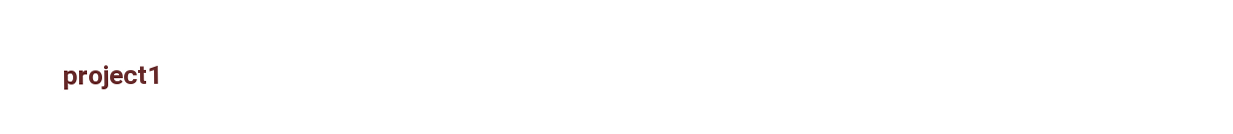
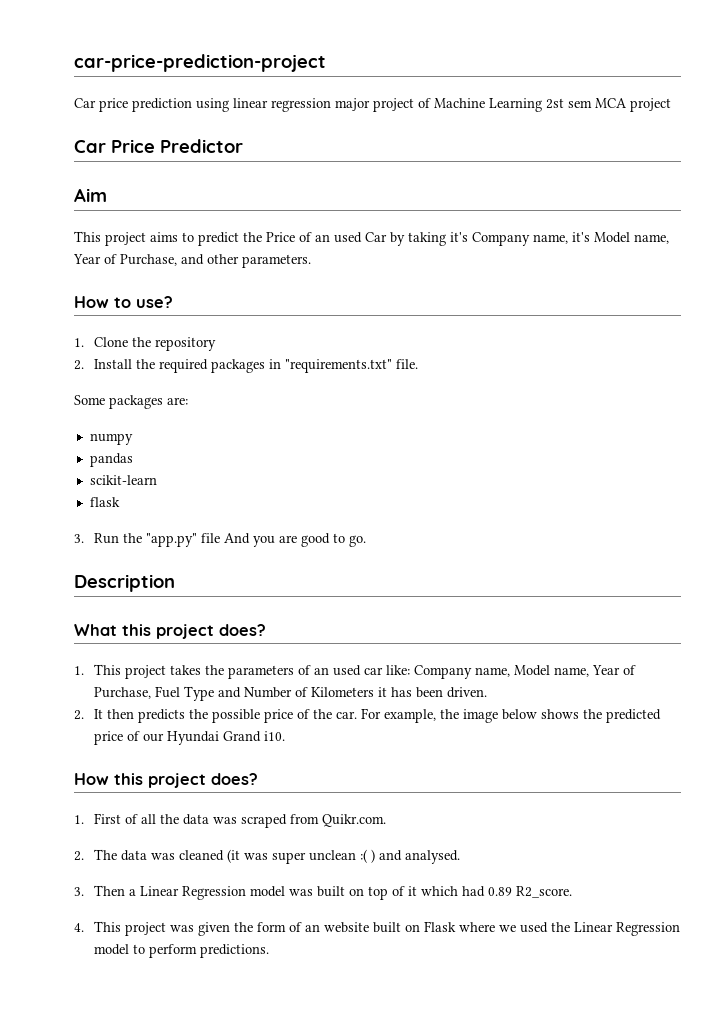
[62,64,163,90] project1 -> [74,54,326,72] [74,98,671,112] [74,139,243,153] [74,188,107,202] [74,231,669,246] [73,254,311,268] [74,296,173,308] [74,337,216,351] [74,359,418,373] [74,395,188,409] [89,433,133,445] [89,453,133,467] [89,475,157,485] [89,497,120,507] [74,533,366,547] [74,574,175,592] [74,624,266,639] [74,664,636,679] [93,686,487,701] [74,708,661,723] [93,731,285,745] [74,773,258,788] [74,813,386,828] [74,849,460,864] [74,885,572,900] [74,921,680,936] [93,944,269,958] car-price-prediction-project // Car price prediction using linear regression major project of Machine Learning 2st sem MCA project // Car Price Predictor // Aim // This project aims to predict the Price of an used Car by taking it's Company name, it's Model name, Year of Purchase, and other parameters. // How to use? // 1. Clone the repository // 2. Install the required packages in "requirements.txt" file. // Some packages are: // numpy // pandas // scikit-learn // flask // 3. Run the "app.py" file And you are good to go. // Description // What this project does? // 1. This project takes the parameters of an used car like: Company name, Model name, Year of Purchase, Fuel Type and Number of Kilometers it has been driven. // 2. It then predicts the possible price of the car. For example, the image below shows the predicted price of our Hyundai Grand i10. // How this project does? // 1. First of all the data was scraped from Quikr.com. // 2. The data was cleaned (it was super unclean :( ) and analysed. // 3. Then a Linear Regression model was built on top of it which had 0.89 R2_score. // 4. This project was given the form of an website built on Flask where we used the Linear Regression model to perform predictions.

